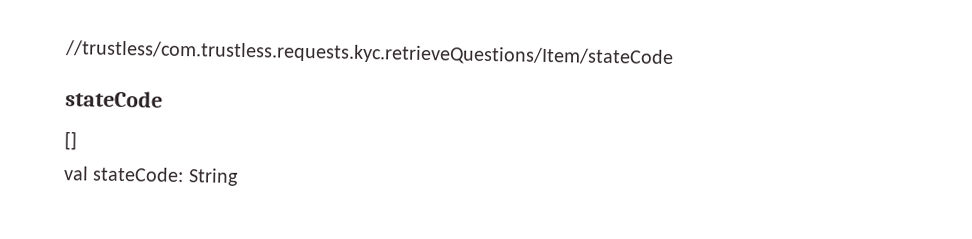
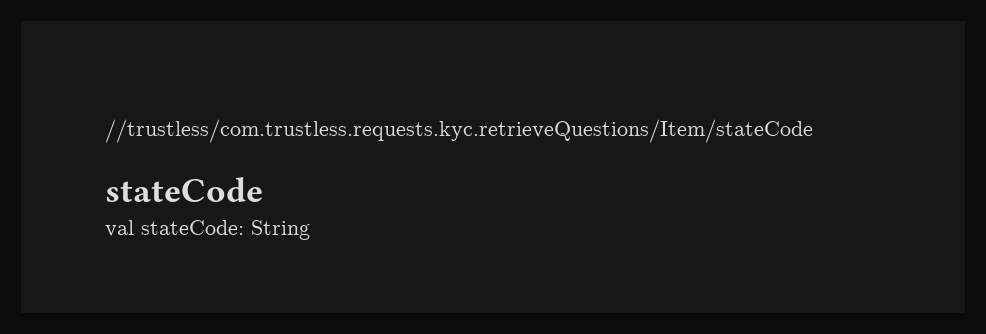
[64,131,77,151] // [] -> (263, 189) none

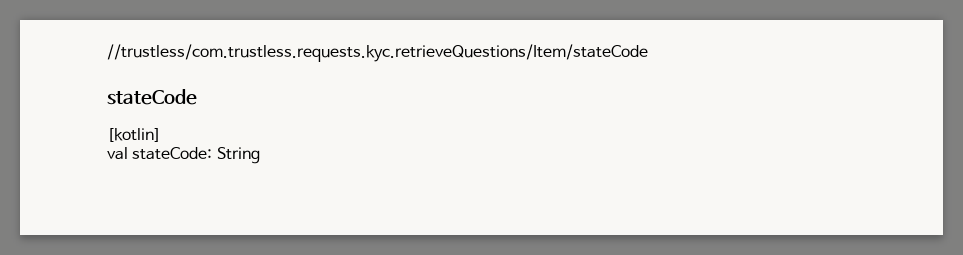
(263, 189) none -> [107,128,161,142] // [kotlin]

